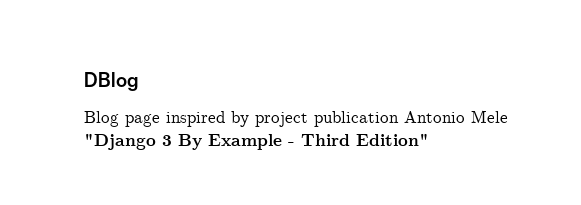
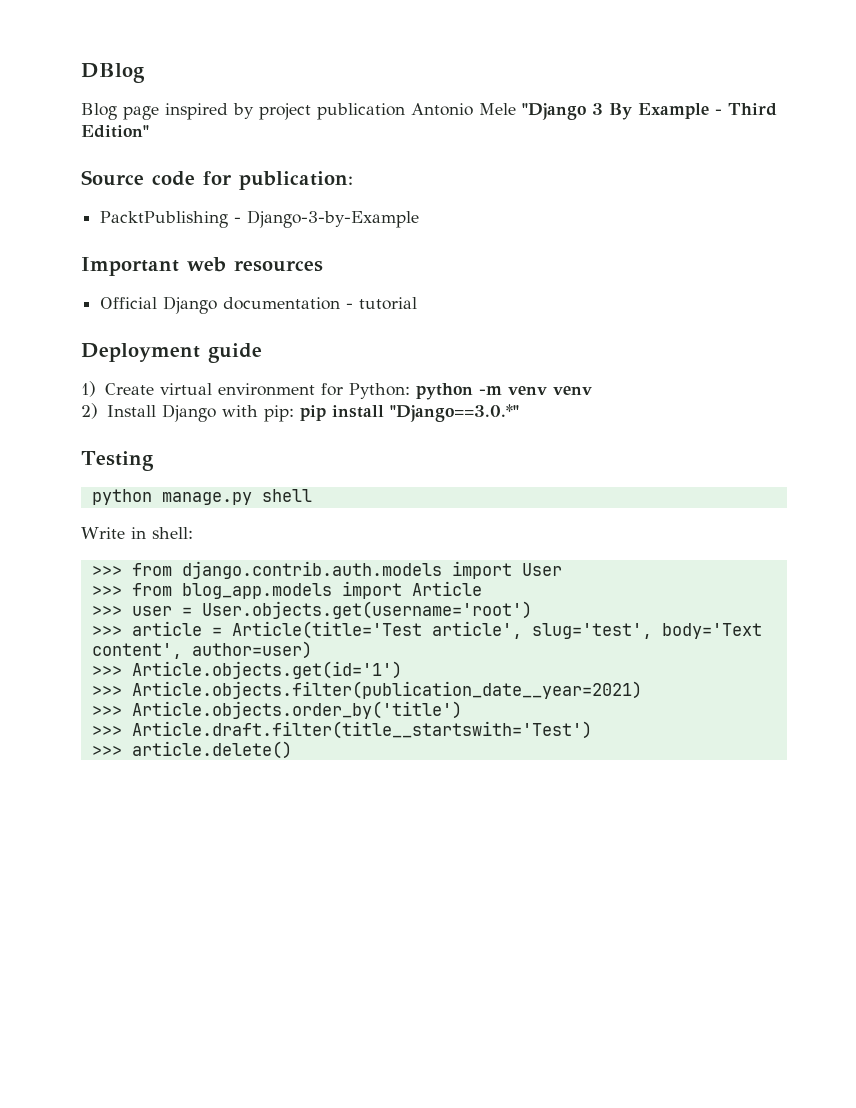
(429, 139) none -> [81,170,353,190] [100,210,420,228] [81,257,323,276] [100,296,418,314] [81,343,262,363] [81,381,592,400] [81,403,519,422] [81,451,154,471] [91,489,312,505] [81,527,193,539] [91,561,562,579] [91,581,482,599] [91,601,532,619] [91,621,762,639] [91,641,312,659] [91,661,402,679] [91,681,642,699] [91,701,462,719] [91,721,592,739] [91,741,292,759] // Source code for publication: // PacktPublishing - Django-3-by-Example // Important web resources // Official Django documentation - tutorial // Deployment guide // 1) Create virtual environment for Python: python -m venv venv // 2) Install Django with pip: pip install "Django==3.0.*" // Testing // python manage.py shell // Write in shell: // >>> from django.contrib.auth.models import User // >>> from blog_app.models import Article // >>> user = User.objects.get(username='root') // >>> article = Article(title='Test article', slug='test', body='Text content', author=user) // >>> Article.objects.get(id='1') // >>> Article.objects.filter(publication_date__year=2021) // >>> Article.objects.order_by('title') // >>> Article.draft.filter(title__startswith='Test') // >>> article.delete()

